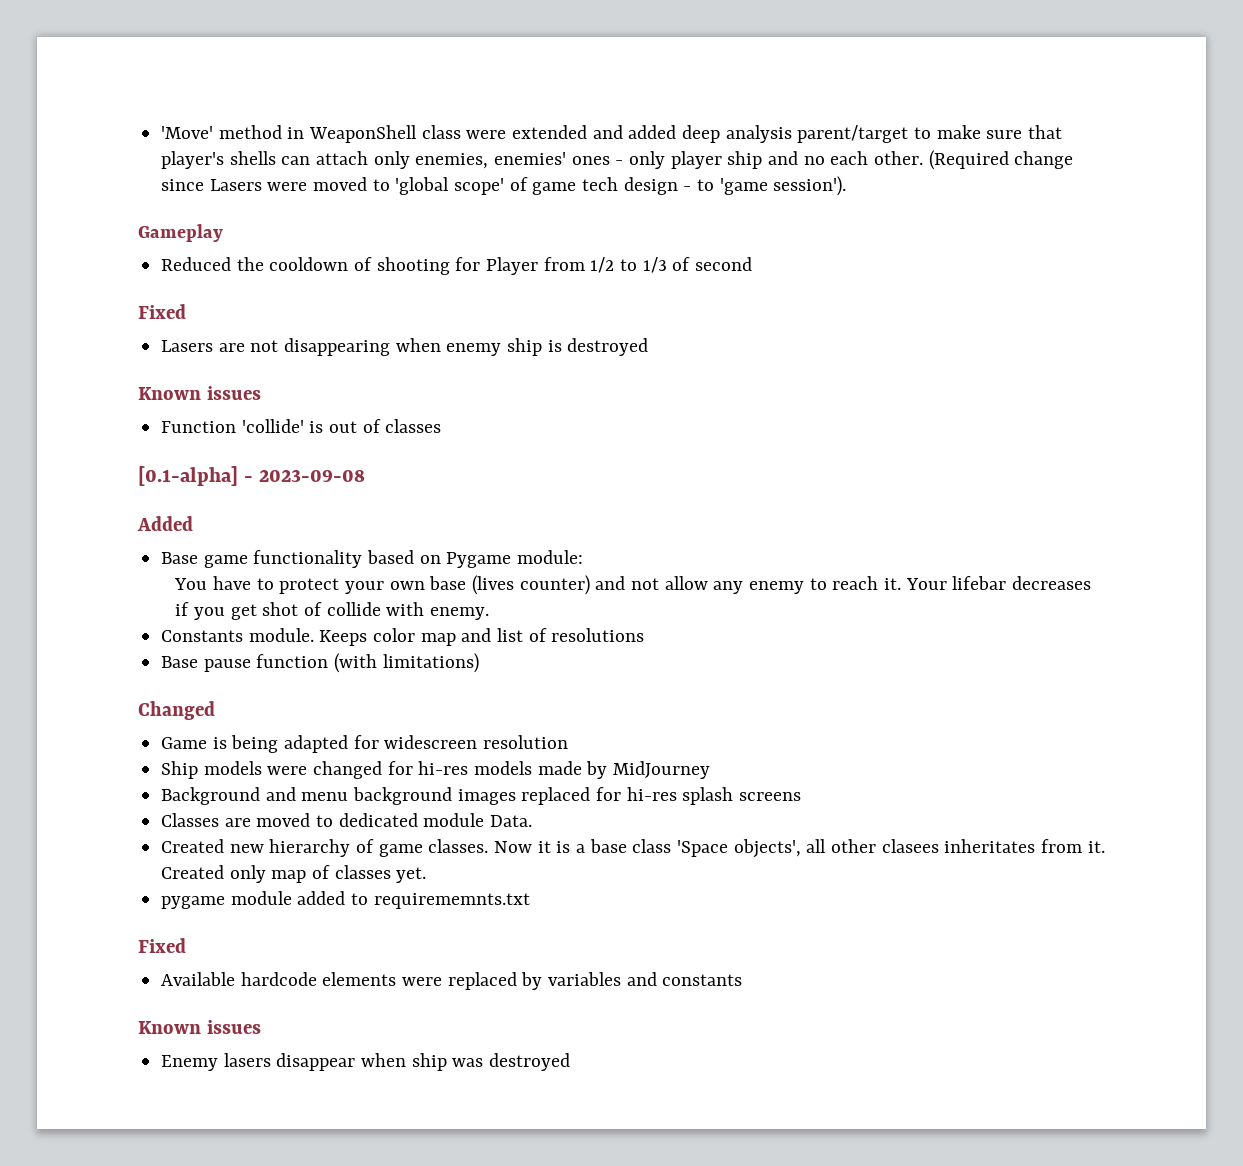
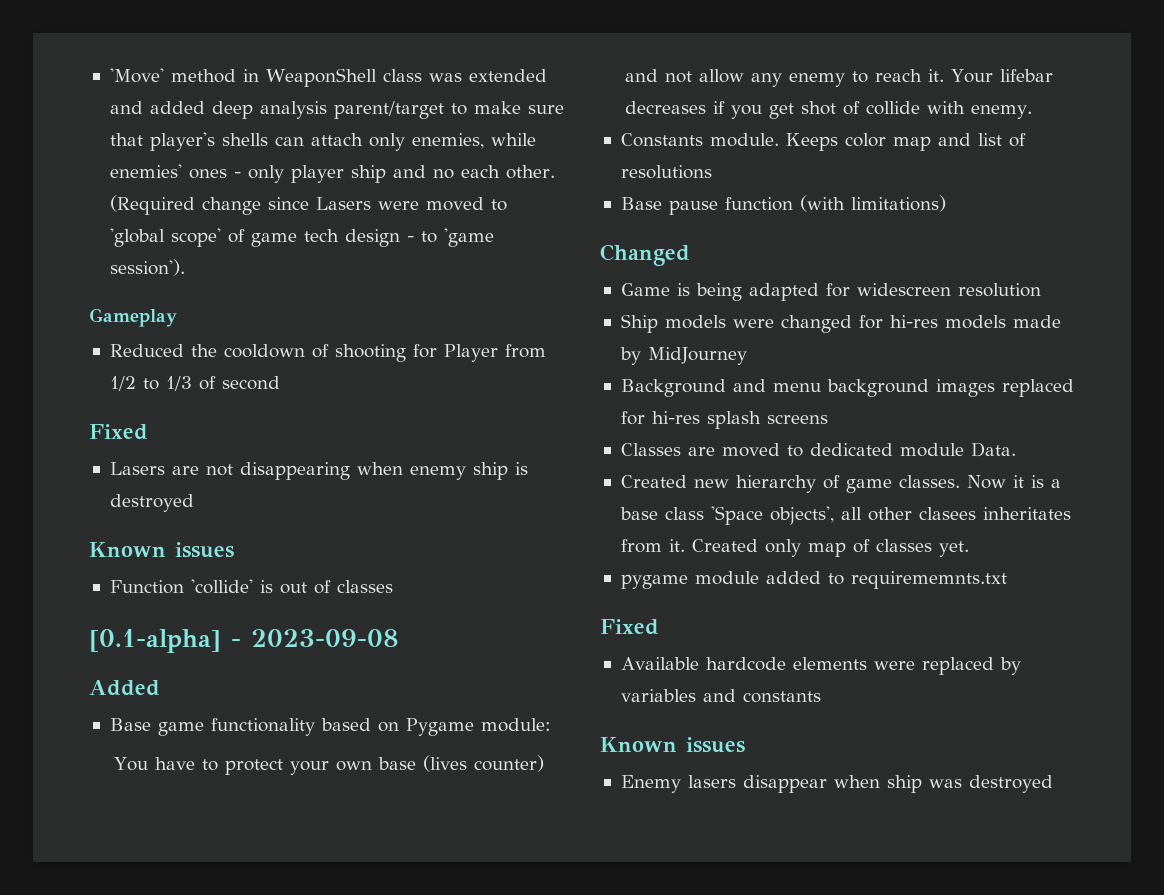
[466,130,507,139] were -> [428,73,462,82] was
(489, 161) none -> [490,133,536,146] while

